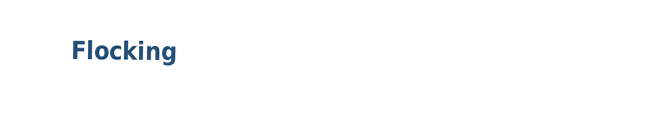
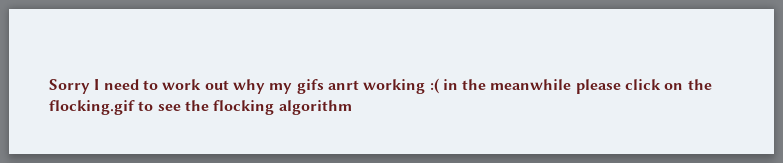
[70,39,178,67] Flocking -> [49,78,712,94] [49,100,352,115] Sorry I need to work out why my gifs anrt working :( in the meanwhile please click on the flocking.gif to see the flocking algorithm

